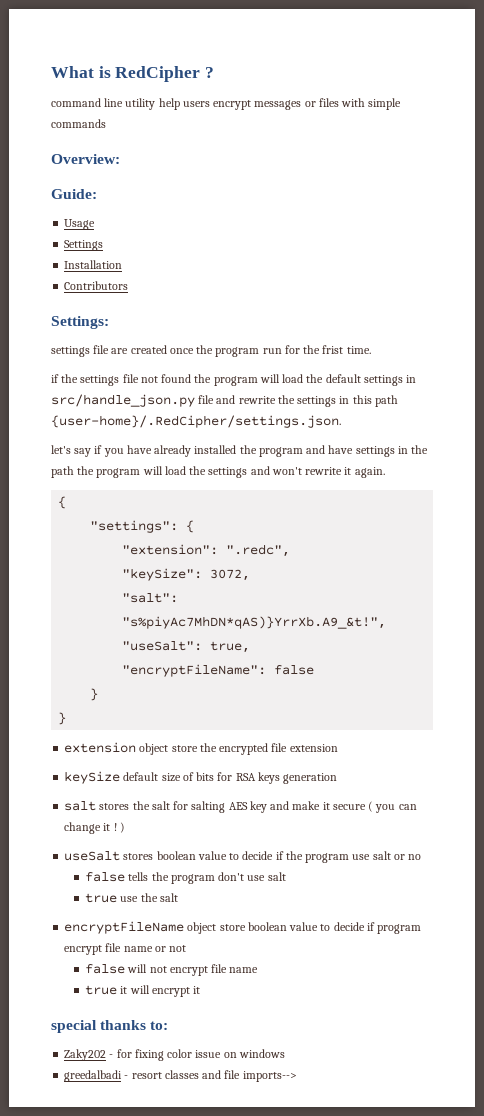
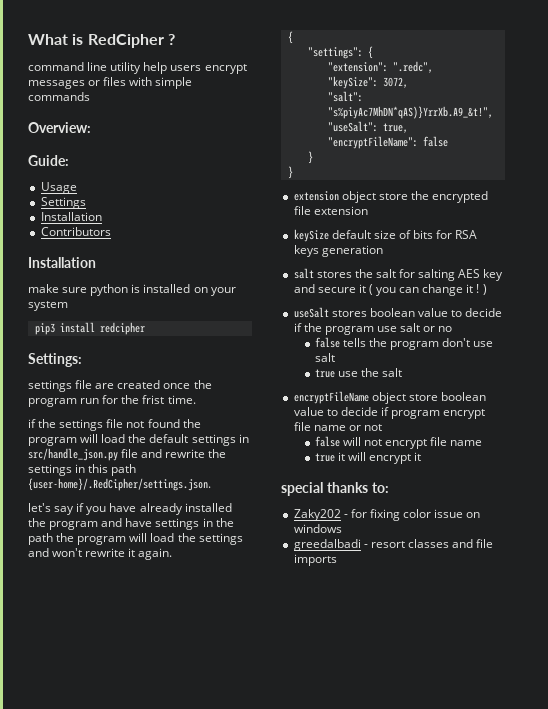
(129, 285) none -> [28,257,96,268] [28,284,236,296] [28,301,68,311] [34,322,145,335] // Installation // make sure python is installed on your system // pip3 install redcipher
[292,801,366,810] make it secure -> [317,284,366,293] secure it
[242,1071,297,1082] imports--> -> [293,554,337,566] imports

